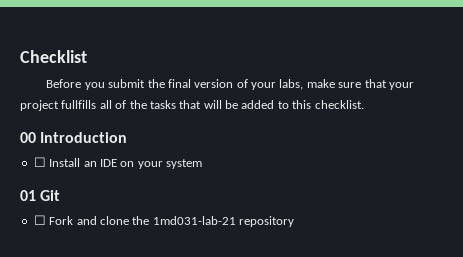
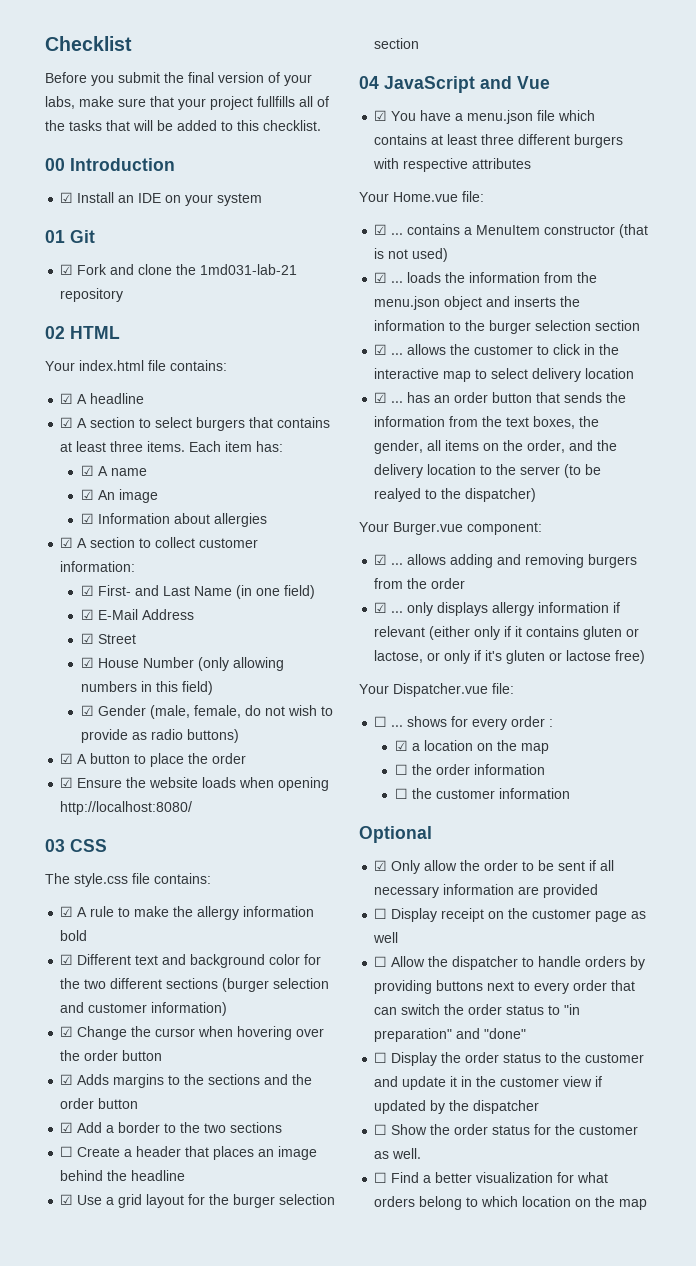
[33,157,46,167] ☐ -> [60,192,74,203] ☑
[33,215,46,225] ☐ -> [60,264,74,275] ☑
(294, 221) none -> [45,326,120,339] [45,360,227,371] [60,393,145,404] [60,417,331,431] [60,441,284,452] [80,465,147,476] [80,489,158,503] [80,513,267,527] [60,537,259,548] [60,561,136,572] [80,585,315,599] [80,609,194,620] [80,633,136,644] [80,657,284,671] [80,681,213,695] [80,705,333,719] [80,729,239,743] [60,753,247,767] [60,777,330,791] [60,801,193,815] [45,839,107,852] [45,873,211,887] [60,906,315,920] [60,930,88,941] [60,954,322,968] [60,978,330,992] [60,1002,228,1016] [60,1026,325,1040] [60,1050,163,1061] [60,1074,313,1088] [60,1098,139,1109] [60,1122,283,1133] [60,1146,318,1160] [60,1170,186,1181] [60,1194,336,1208] [374,38,420,49] [359,76,550,93] [374,110,596,124] [374,134,624,148] [373,158,532,172] [359,191,484,202] [374,224,649,238] [374,248,449,262] [374,272,598,283] [374,296,581,310] [374,320,641,334] [374,344,620,355] [374,368,635,382] [374,392,627,403] [374,416,600,429] [374,440,618,454] [374,464,602,478] [374,488,537,502] [359,522,542,535] [374,554,638,568] [374,578,466,589] [374,602,621,616] [374,626,640,640] [374,650,646,664] [359,683,514,697] [374,716,554,730] [394,740,549,754] [394,764,545,775] [394,788,570,799] [359,826,432,843] [374,860,615,874] [374,884,599,898] [374,908,647,922] [373,932,399,943] [374,956,646,970] [374,980,636,994] [374,1004,581,1015] [374,1028,527,1042] [374,1052,645,1066] [374,1076,603,1090] [374,1100,540,1114] [374,1124,639,1135] [374,1148,422,1159] [374,1172,609,1183] [374,1196,648,1210] // 02 HTML // Your index.html file contains: // ☑ A headline // ☑ A section to select burgers that contains at least three items. Each item has: // ☑ A name // ☑ An image // ☑ Information about allergies // ☑ A section to collect customer information: // ☑ First- and Last Name (in one field) // ☑ E-Mail Address // ☑ Street // ☑ House Number (only allowing numbers in this field) // ☑ Gender (male, female, do not wish to provide as radio buttons) // ☑ A button to place the order // ☑ Ensure the website loads when opening http://localhost:8080/ // 03 CSS // The style.css file contains: // ☑ A rule to make the allergy information bold // ☑ Different text and background color for the two different sections (burger selection and customer information) // ☑ Change the cursor when hovering over the order button // ☑ Adds margins to the sections and the order button // ☑ Add a border to the two sections // ☐ Create a header that places an image behind the headline // ☑ Use a grid layout for the burger selection section // 04 JavaScript and Vue // ☑ You have a menu.json file which contains at least three different burgers with respective attributes // Your Home.vue file: // ☑ ... contains a MenuItem constructor (that is not used) // ☑ ... loads the information from the menu.json object and inserts the information to the burger selection section // ☑ ... allows the customer to click in the interactive map to select delivery location // ☑ ... has an order button that sends the information from the text boxes, the gender, all items on the order, and the delivery location to the server (to be realyed to the dispatcher) // Your Burger.vue component: // ☑ ... allows adding and removing burgers from the order // ☑ ... only displays allergy information if relevant (either only if it contains gluten or lactose, or only if it's gluten or lactose free) // Your Dispatcher.vue file: // ☐ ... shows for every order : // ☑ a location on the map // ☐ the order information // ☐ the customer information // Optional // ☑ Only allow the order to be sent if all necessary information are provided // ☐ Display receipt on the customer page as well // ☐ Allow the dispatcher to handle orders by providing buttons next to every order that can switch the order status to "in preparation" and "done" // ☐ Display the order status to the customer and update it in the customer view if updated by the dispatcher // ☐ Show the order status for the customer as well. // ☐ Find a better visualization for what orders belong to which location on the map

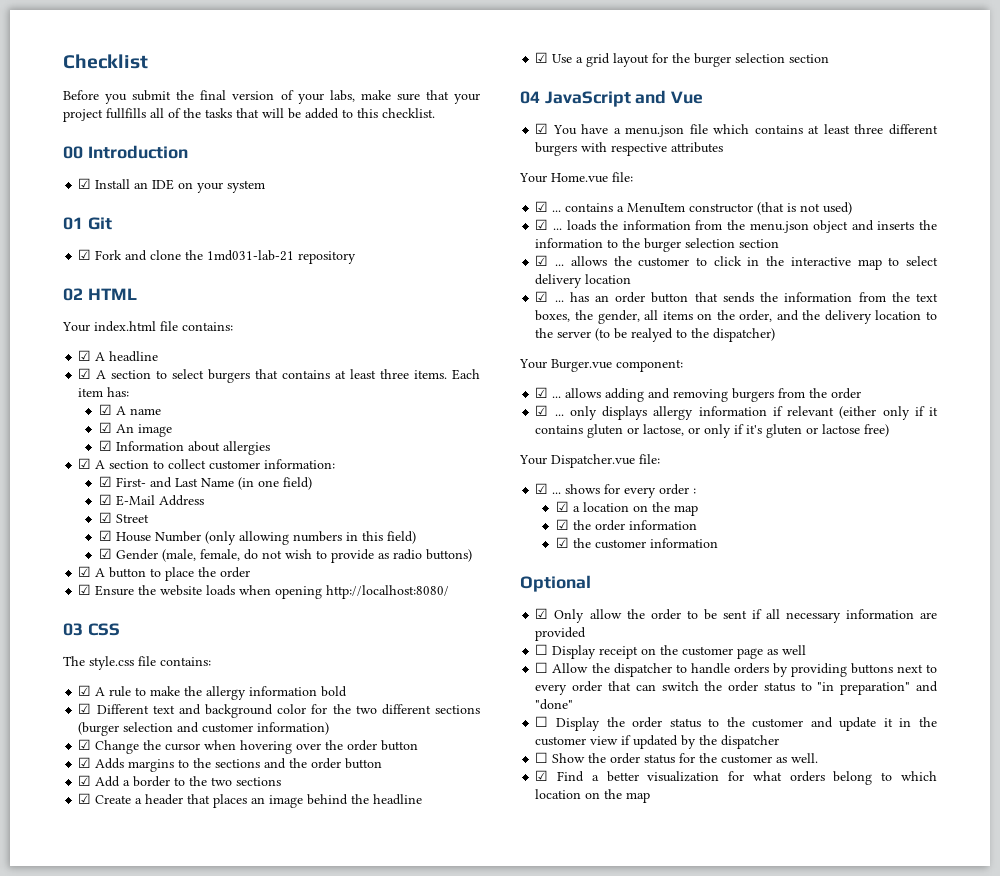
[60,1146,74,1157] ☐ -> [78,793,92,804] ☑
[374,716,388,727] ☐ -> [535,483,549,494] ☑
[394,764,408,775] ☐ -> [555,519,569,530] ☑
[394,788,408,799] ☐ -> [555,537,569,548] ☑
[374,1172,388,1183] ☐ -> [535,770,549,781] ☑

